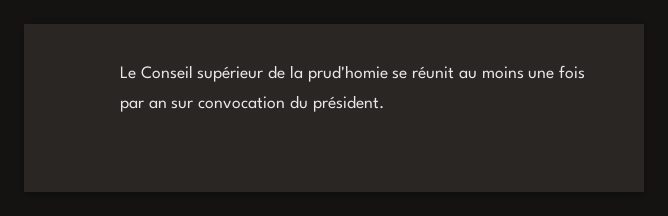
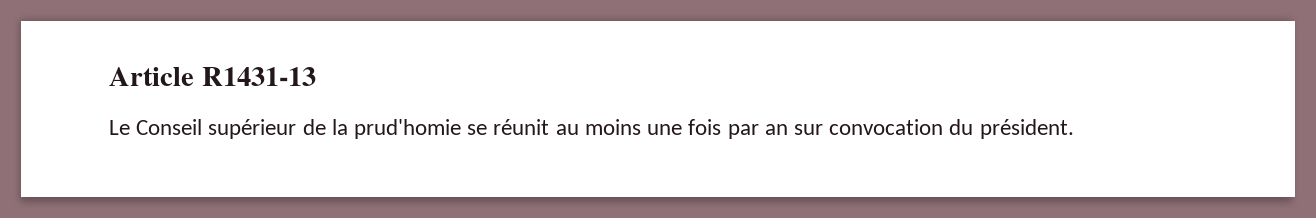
(120, 72) none -> [109,67,316,86] Article R1431-13 //

